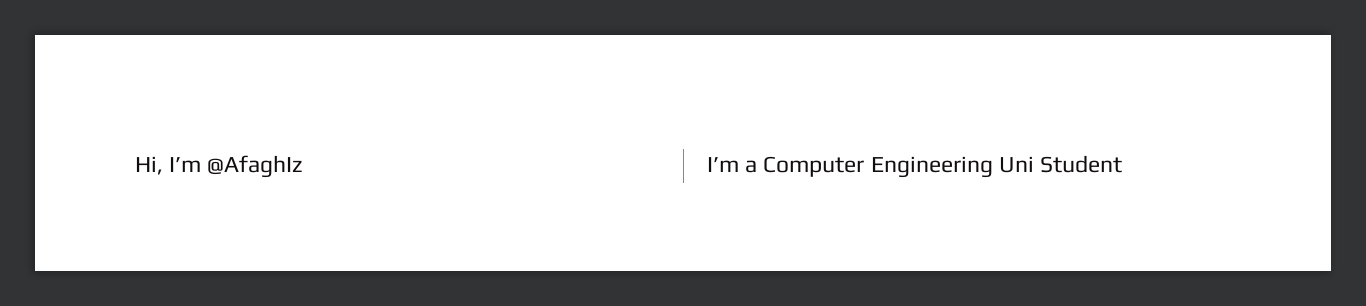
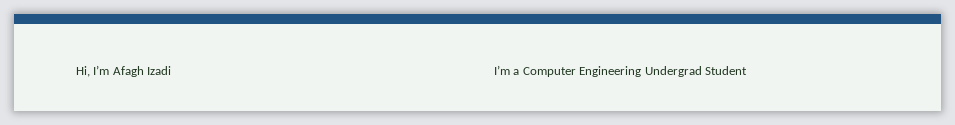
[207,155,303,178] @AfaghIz -> [112,66,172,77] Afagh Izadi
[998,156,1034,173] Uni -> [644,66,702,77] Undergrad

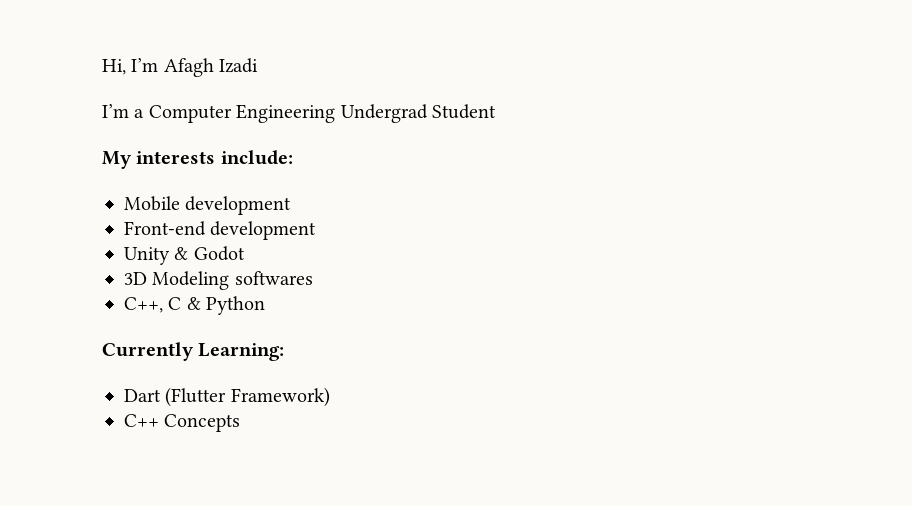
(747, 70) none -> [102,150,293,169] [124,196,292,215] [124,221,317,240] [124,246,245,265] [124,271,313,290] [124,296,266,315] [102,342,285,361] [124,387,330,407] [124,414,241,432] // My interests include: // Mobile development // Front-end development // Unity & Godot // 3D Modeling softwares // C++, C & Python // Currently Learning: // Dart (Flutter Framework) // C++ Concepts

